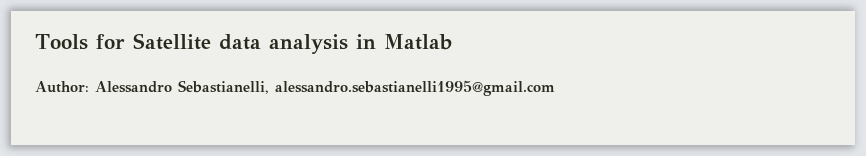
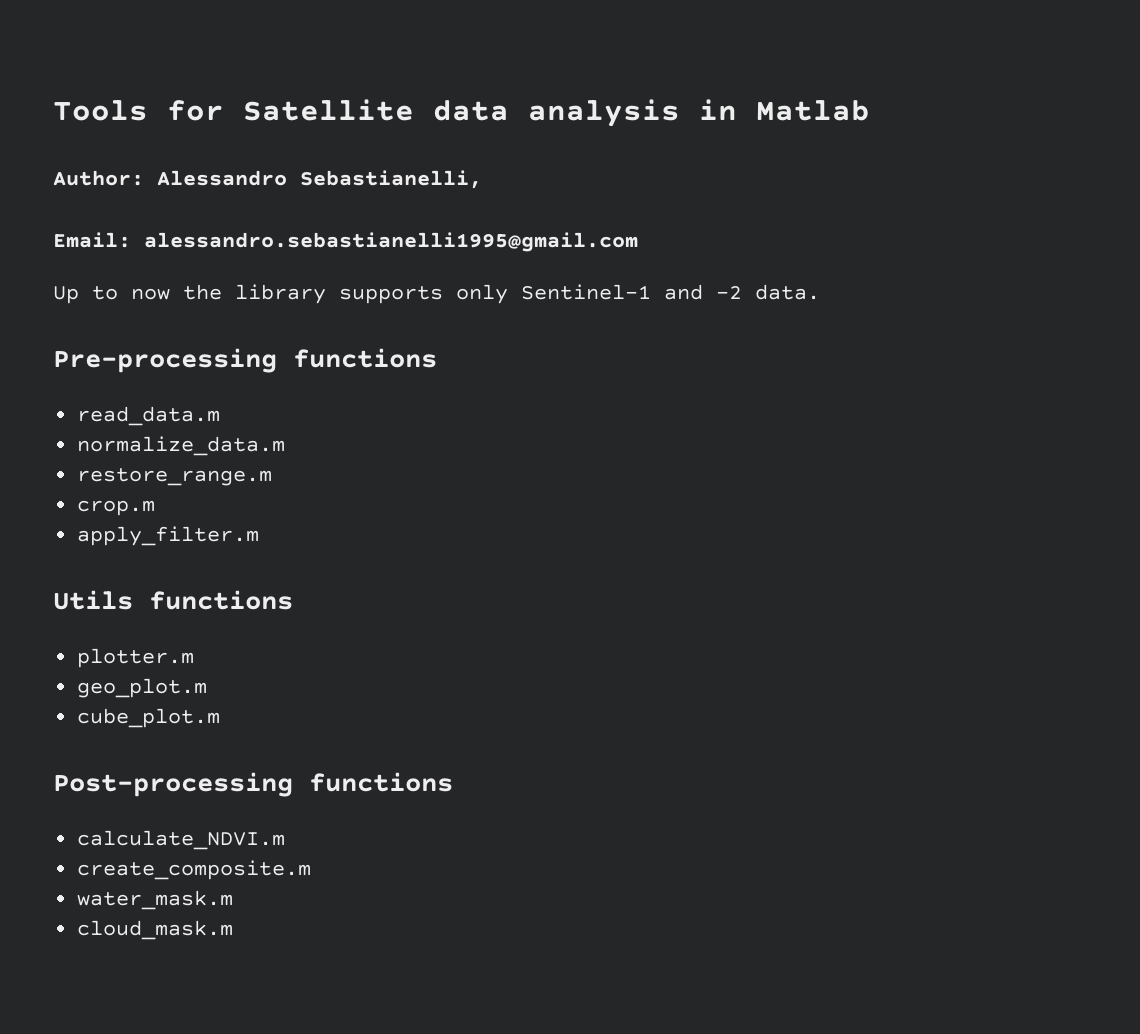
(269, 87) none -> [53,232,131,248] // Email:
(555, 88) none -> [53,284,820,304] [53,348,437,373] [77,406,221,426] [77,436,286,456] [77,468,273,486] [77,500,156,516] [77,526,260,546] [53,590,293,610] [77,648,195,668] [77,678,208,698] [77,708,221,728] [53,772,453,797] [77,830,286,850] [77,860,312,880] [77,890,234,910] [77,920,234,940] // Up to now the library supports only Sentinel-1 and -2 data. // Pre-processing functions // read_data.m // normalize_data.m // restore_range.m // crop.m // apply_filter.m // Utils functions // plotter.m // geo_plot.m // cube_plot.m // Post-processing functions // calculate_NDVI.m // create_composite.m // water_mask.m // cloud_mask.m

